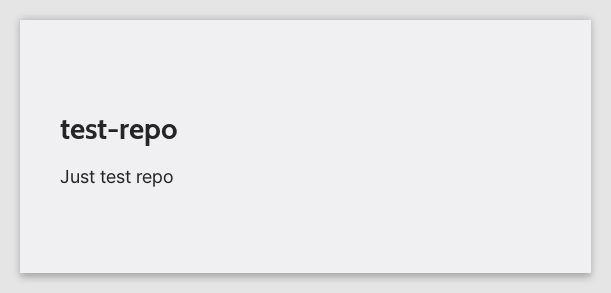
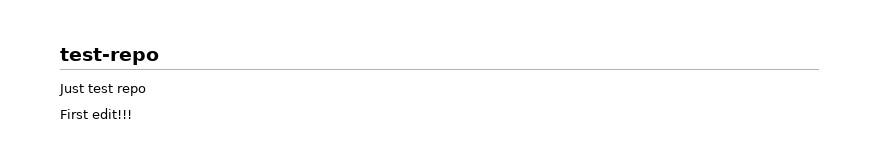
(174, 180) none -> [60,108,132,119] // First edit!!!

